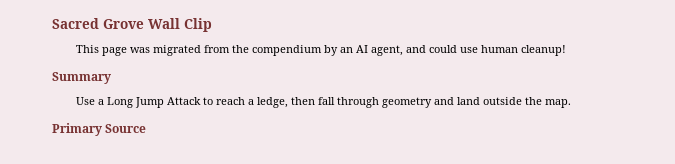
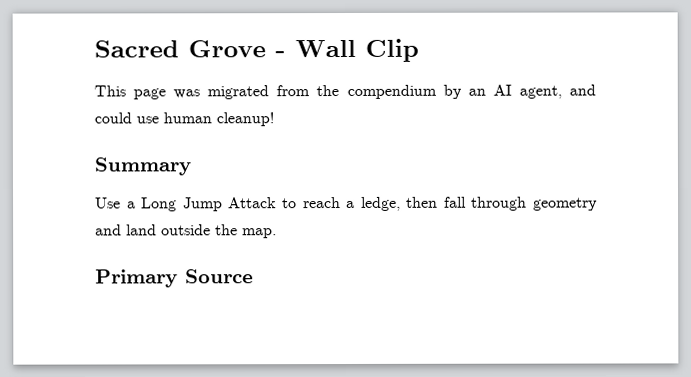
(144, 24) none -> [275,51,286,58] -

